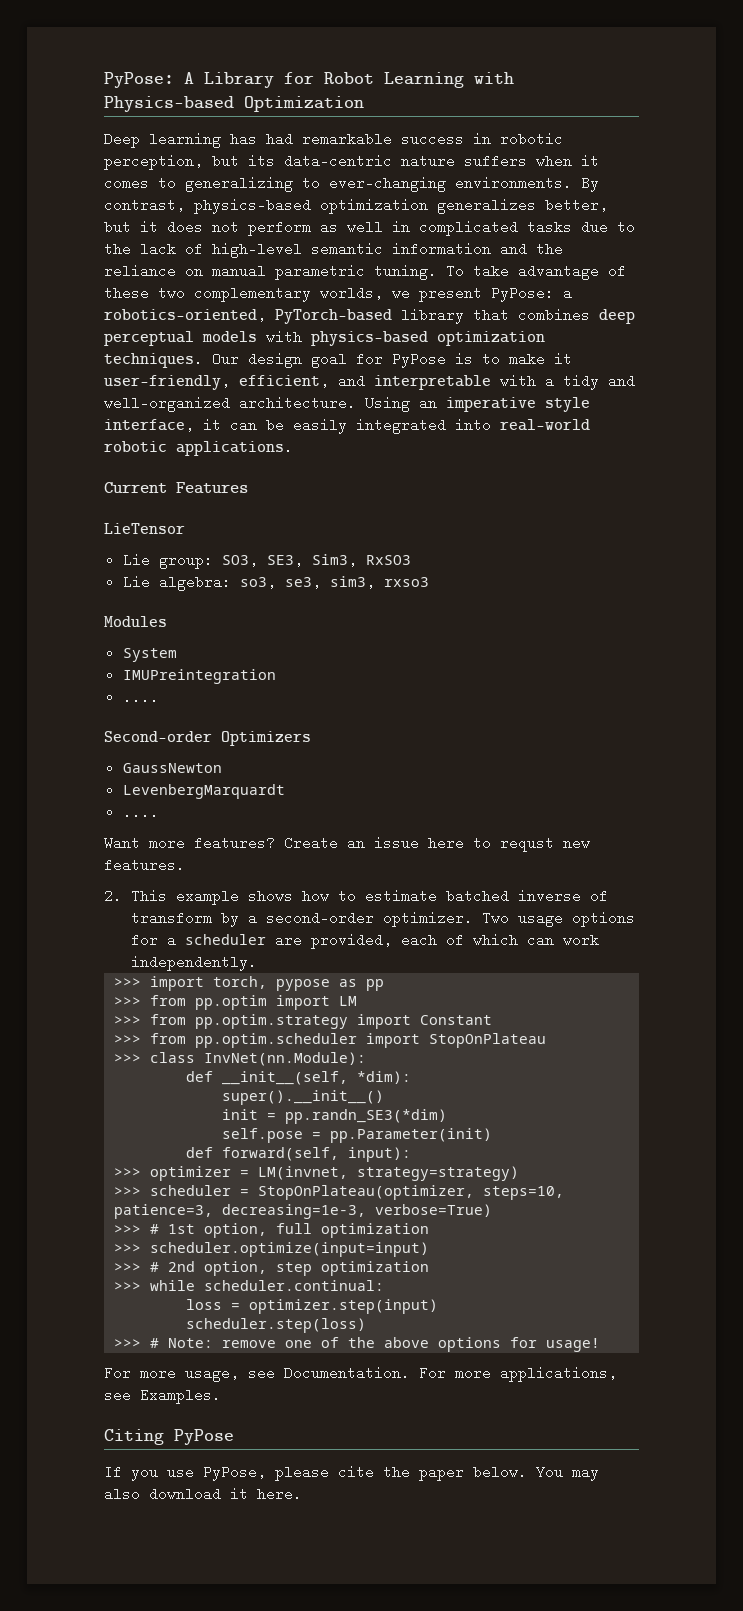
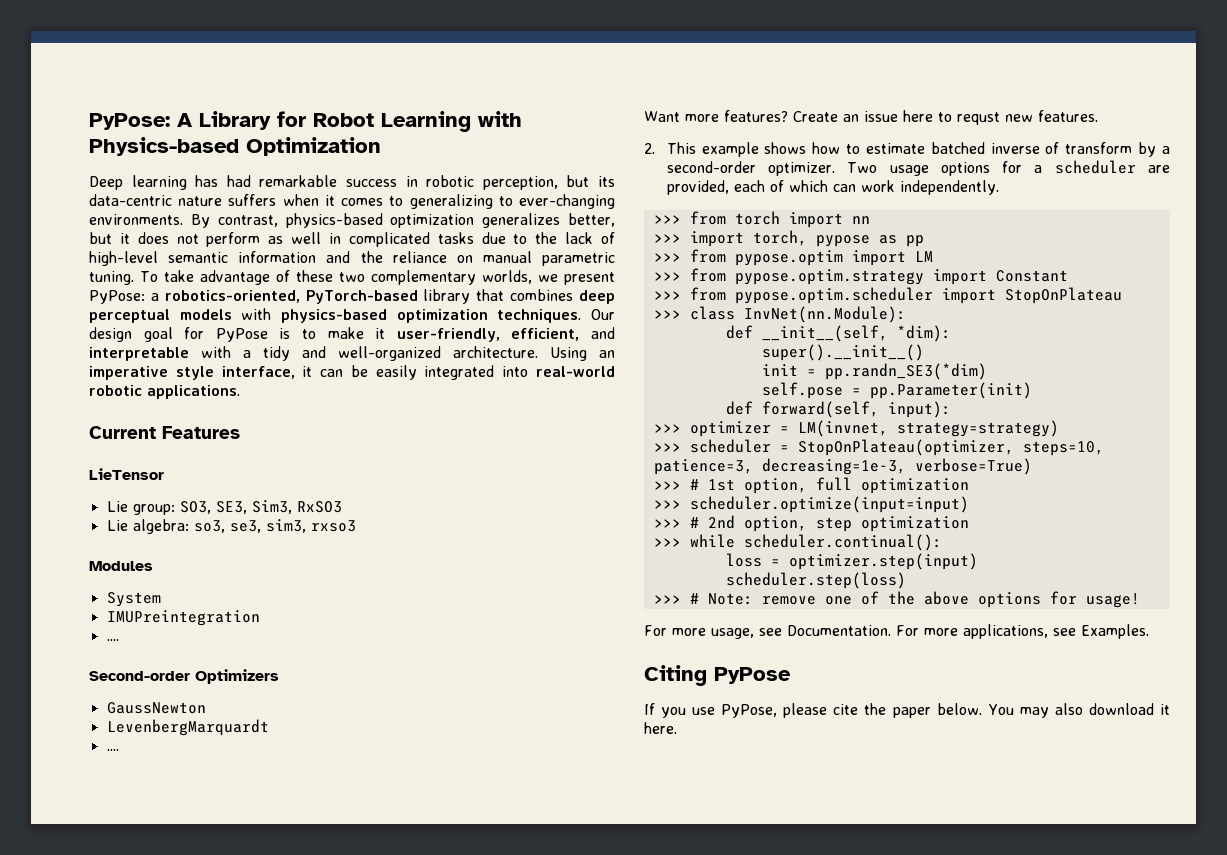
(257, 963) none -> [653,211,870,228] // >>> from torch import nn
[195,995,268,1010] pp.optim -> [734,250,843,266] pypose.optim
[195,1014,349,1029] pp.optim.strategy -> [734,269,924,285] pypose.optim.strategy
[195,1033,358,1048] pp.optim.scheduler -> [734,287,933,304] pypose.optim.scheduler
[204,1280,385,1291] scheduler.continual: -> [743,534,942,551] scheduler.continual():

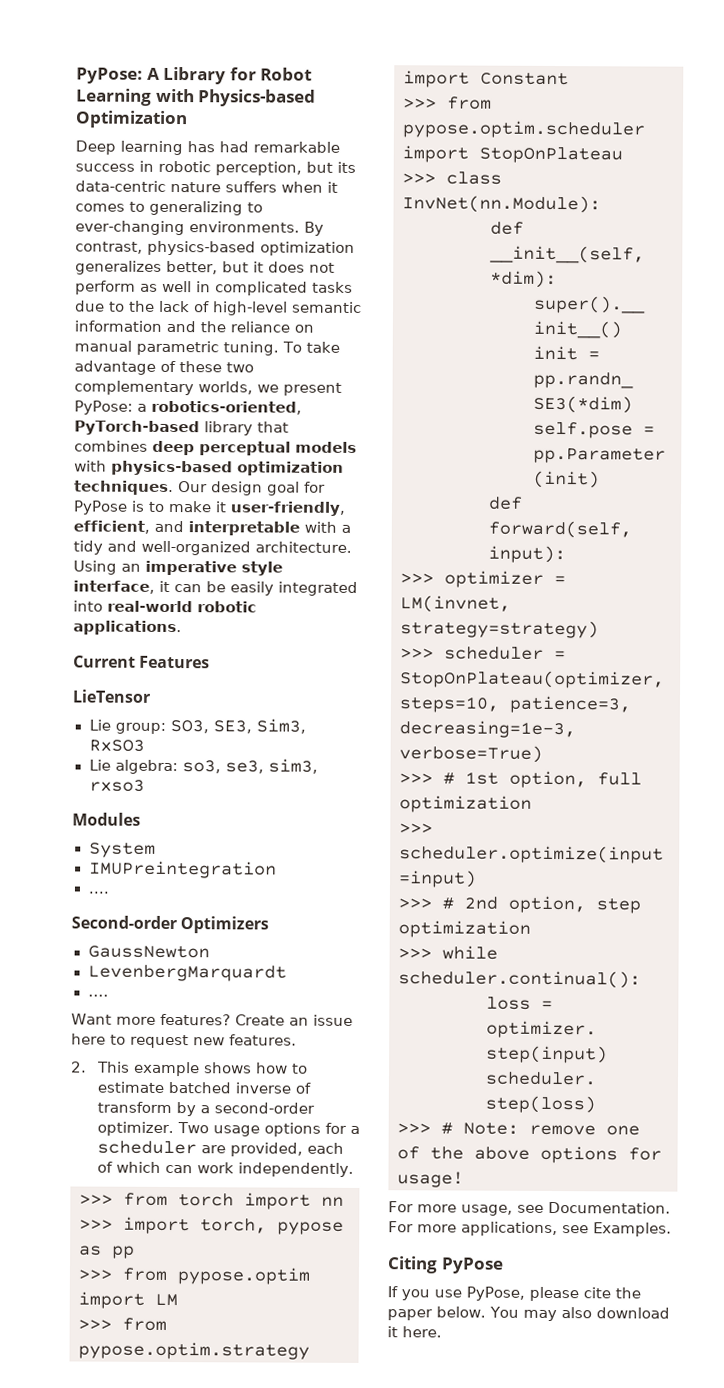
[957,112,1000,125] requst -> [130,1034,189,1049] request

